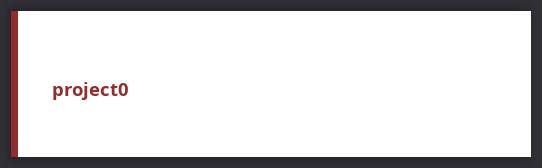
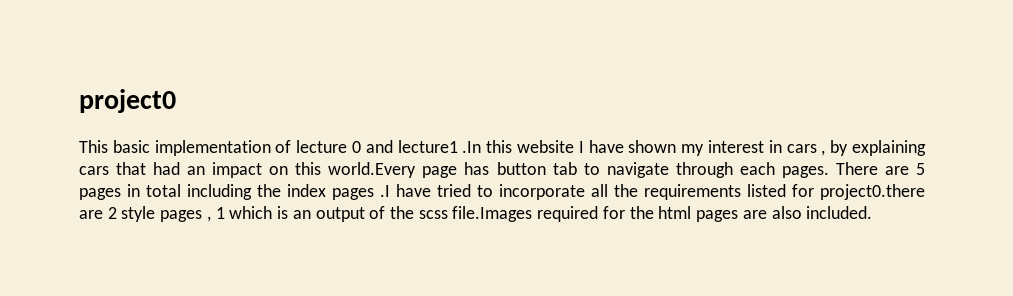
(129, 91) none -> [79,140,926,156] [79,162,926,178] [79,184,925,200] [79,206,873,222] // This basic implementation of lecture 0 and lecture1 .In this website I have shown my interest in cars , by explaining cars that had an impact on this world.Every page has button tab to navigate through each pages. There are 5 pages in total including the index pages .I have tried to incorporate all the requirements listed for project0.there are 2 style pages , 1 which is an output of the scss file.Images required for the html pages are also included.

